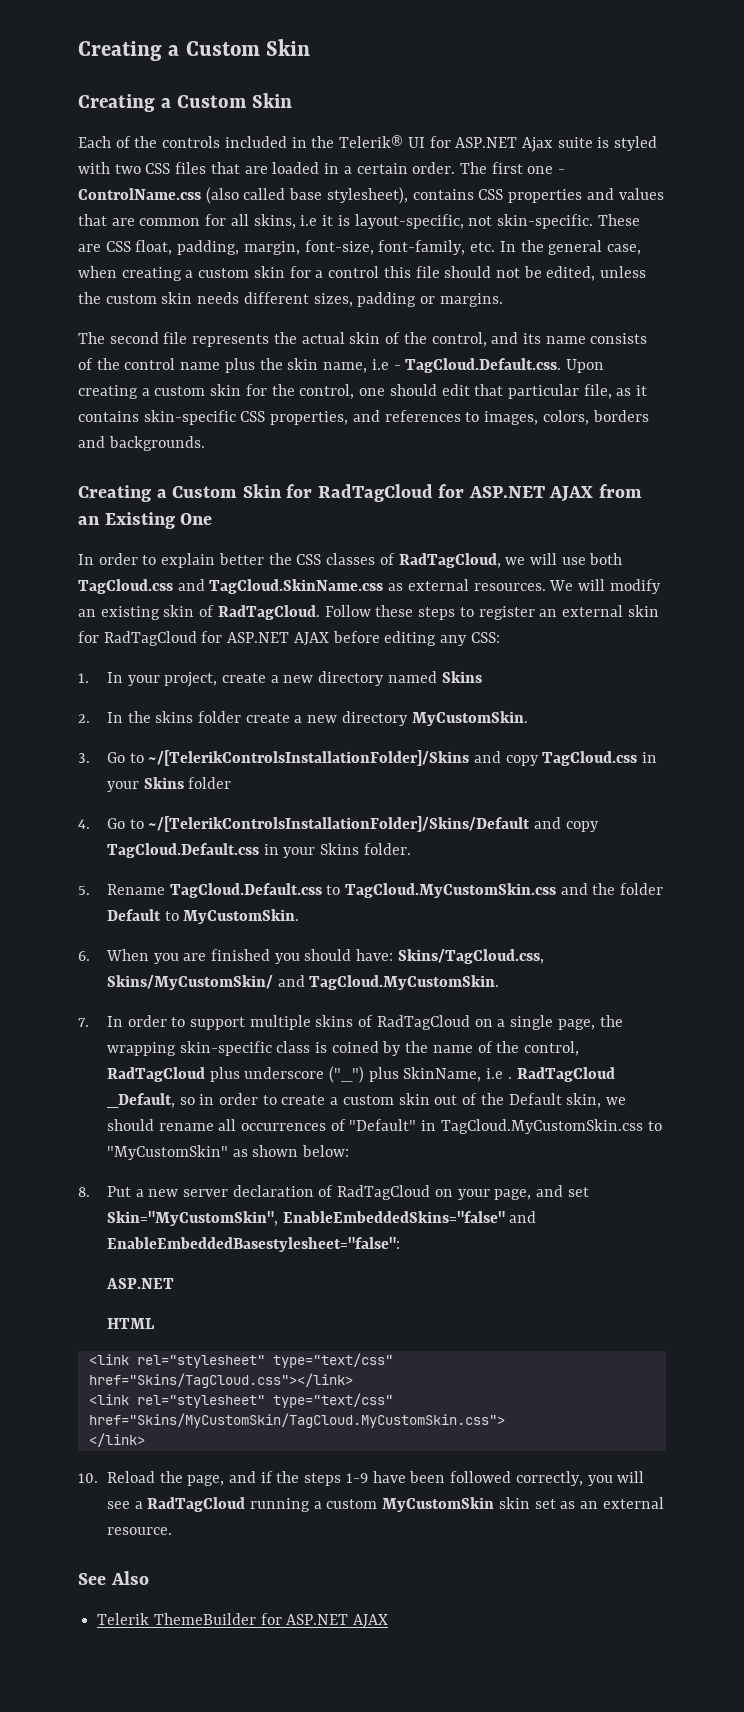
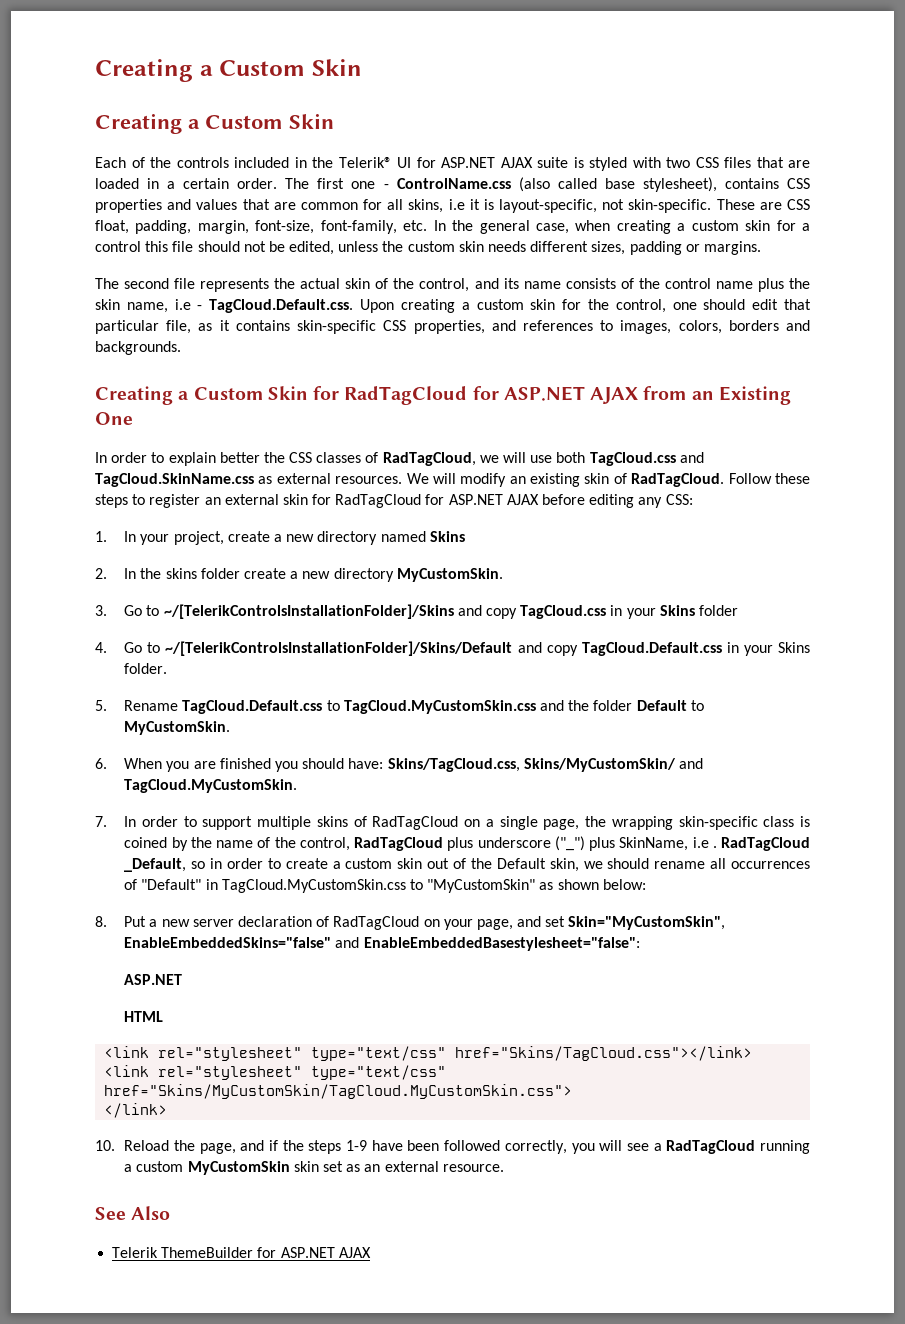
[521,137,553,152] Ajax -> [500,157,533,168] AJAX

